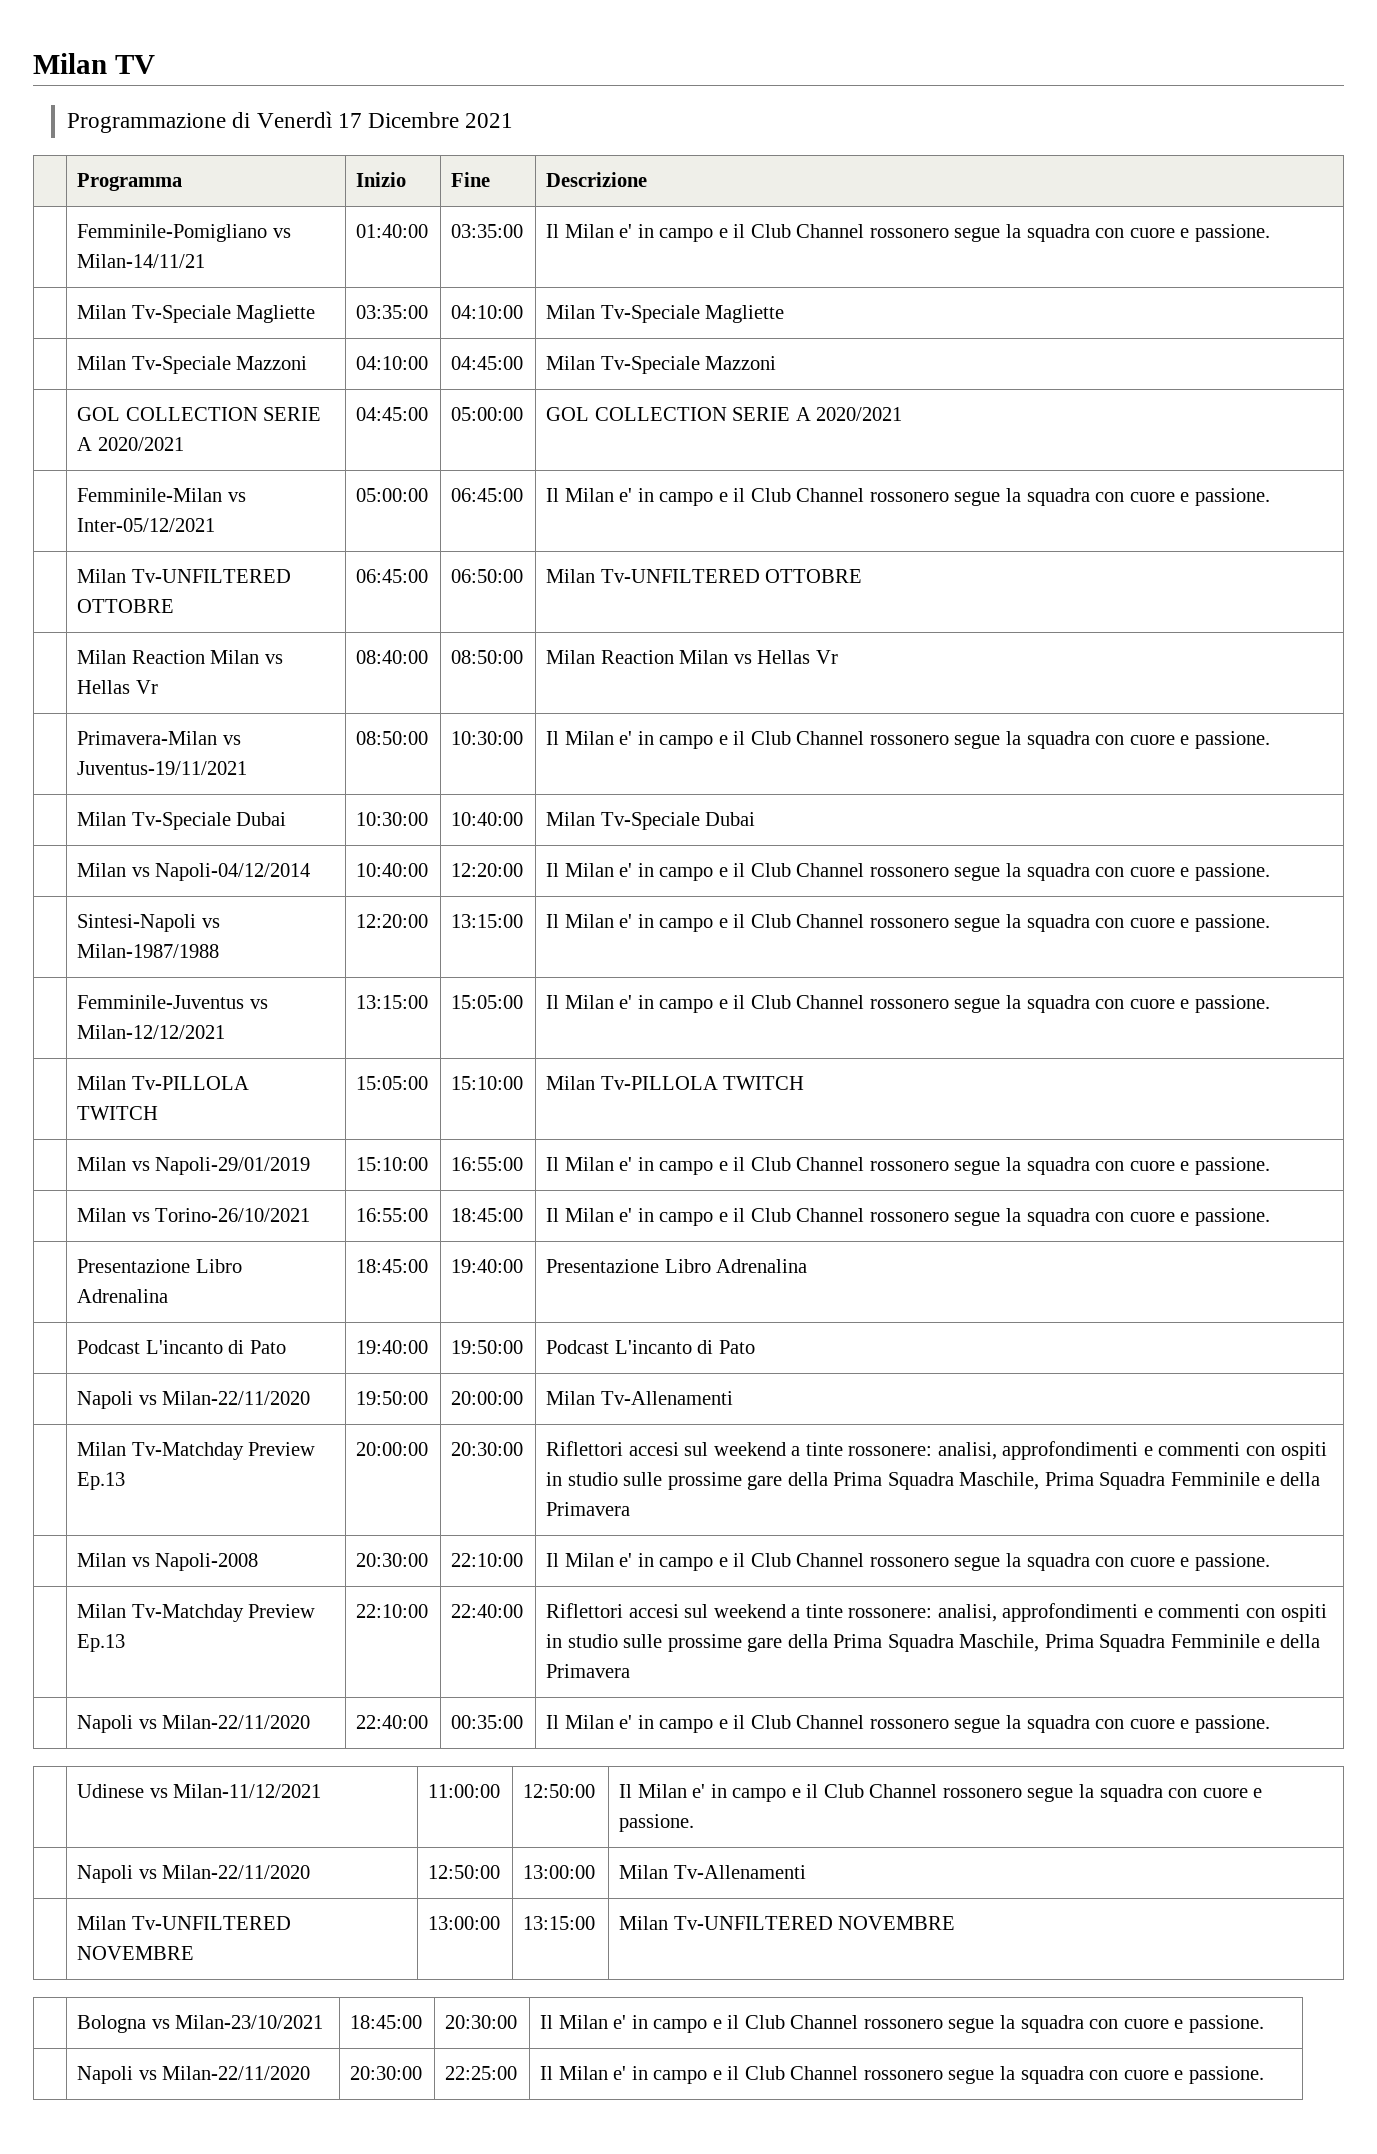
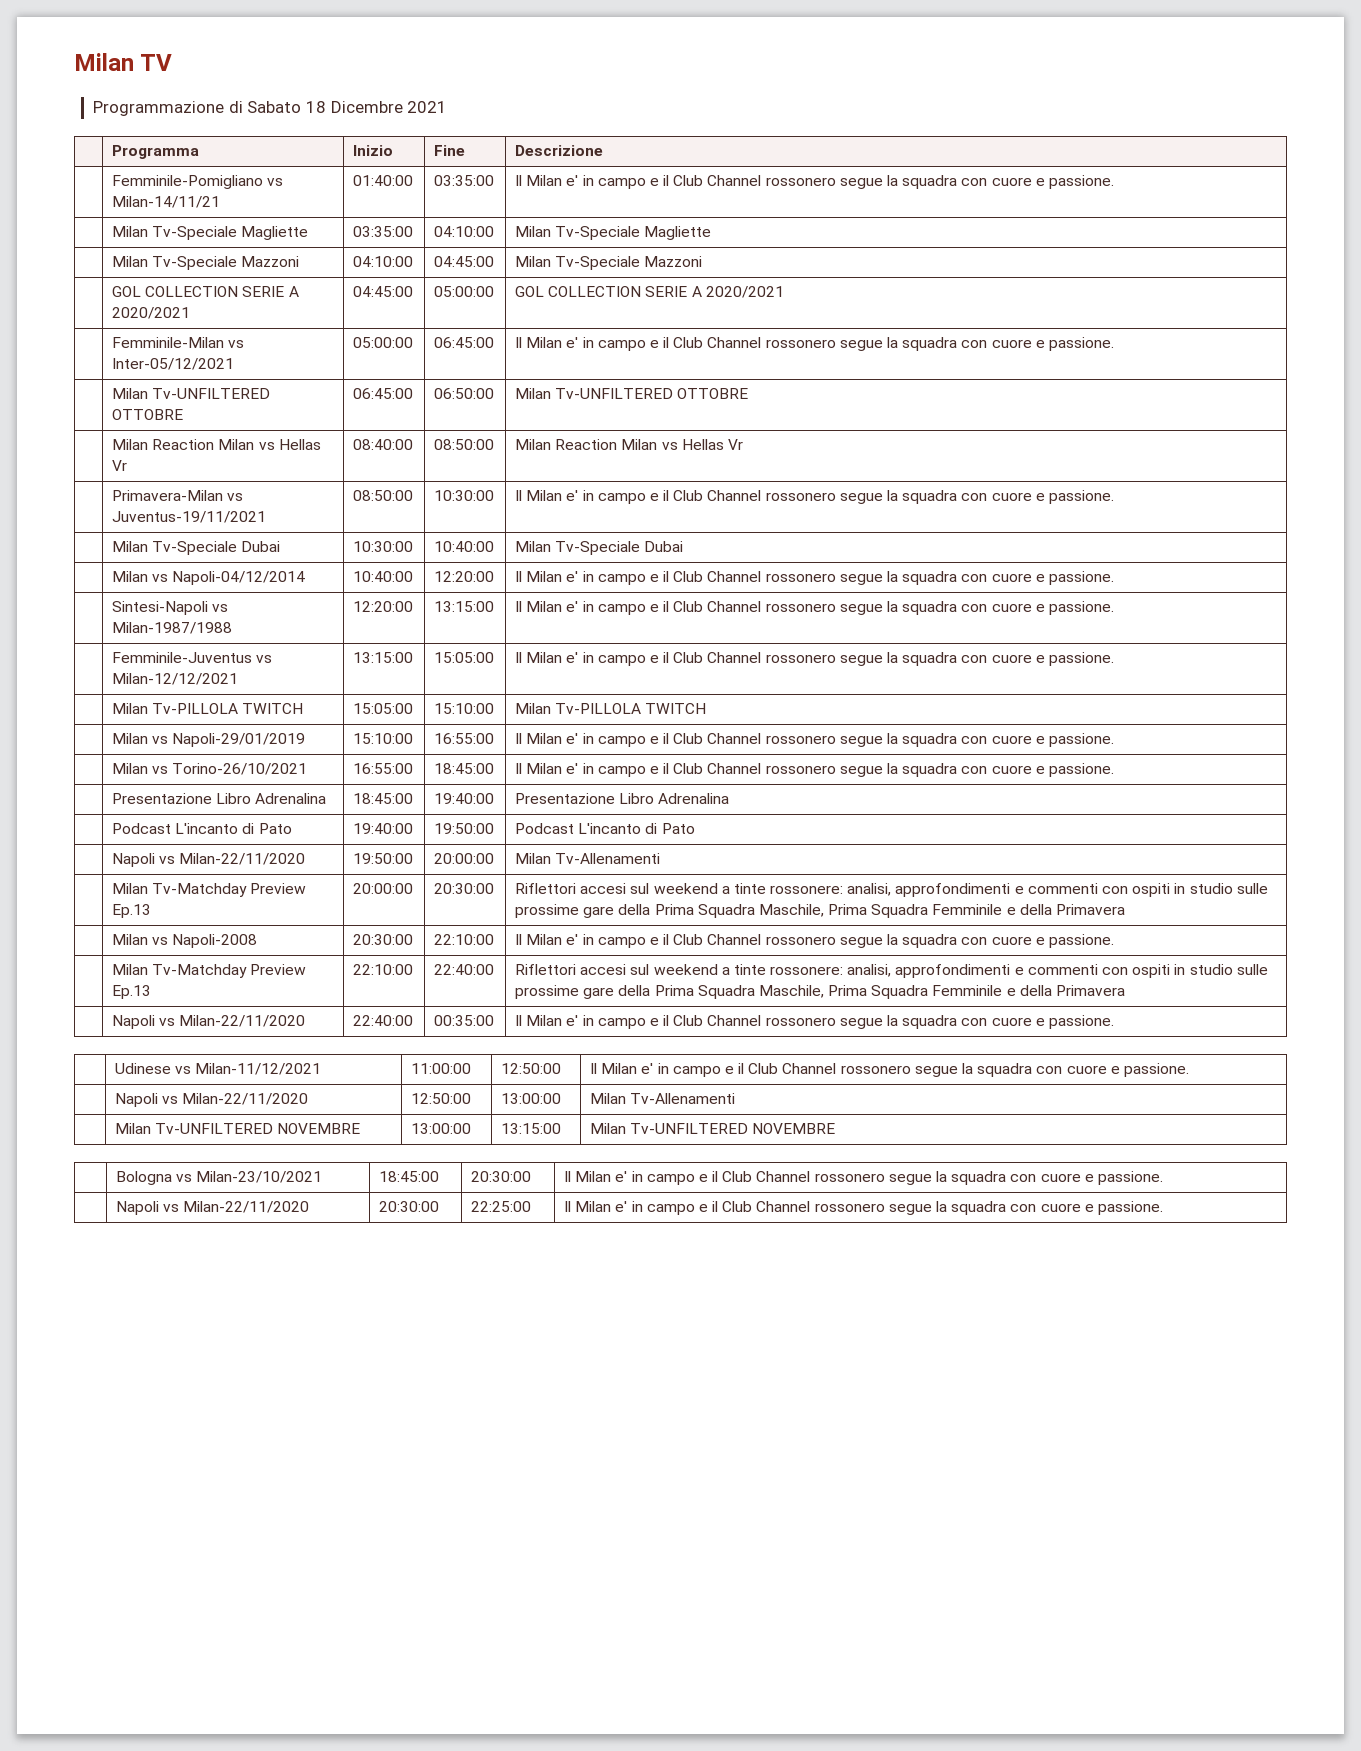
[256,111,362,128] Venerdì 17 -> [247,101,327,113] Sabato 18

